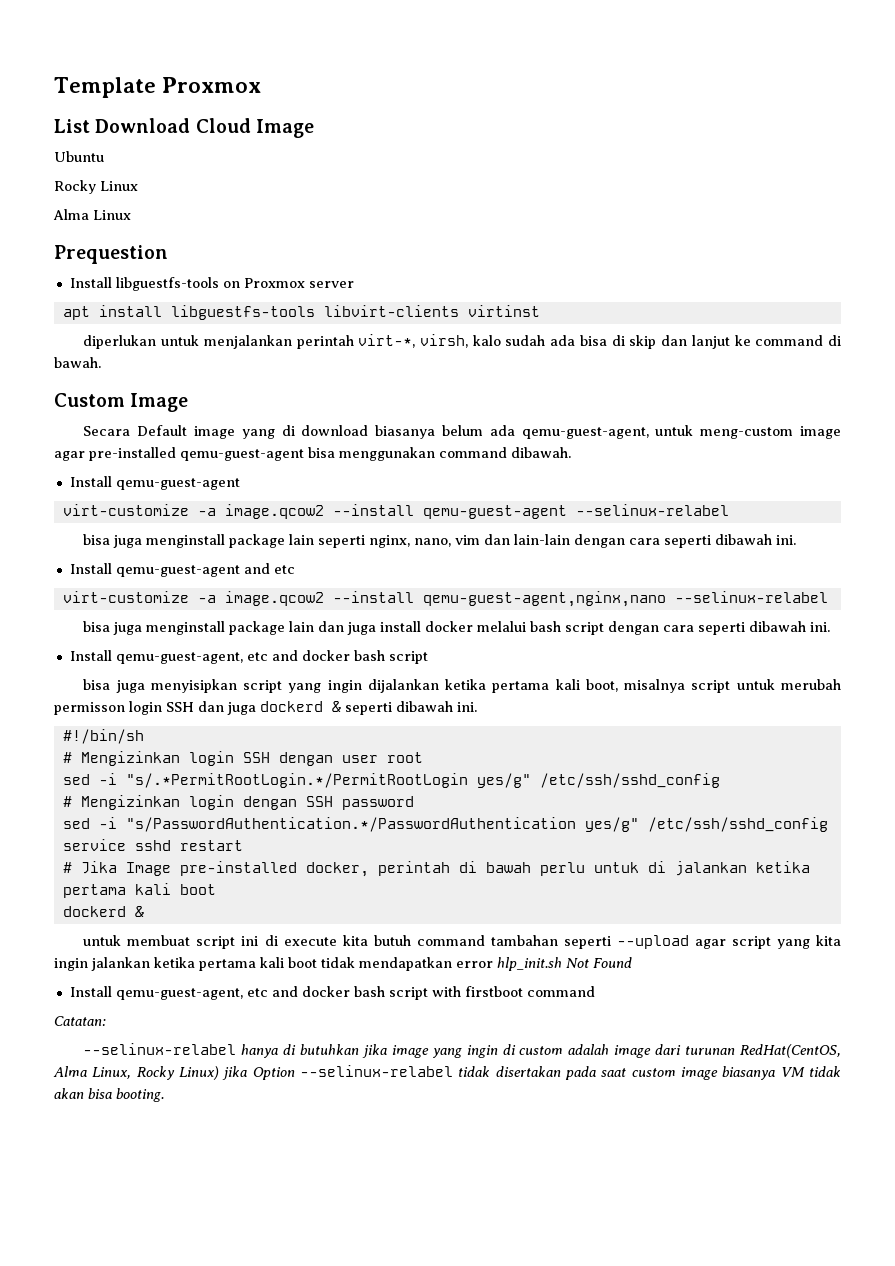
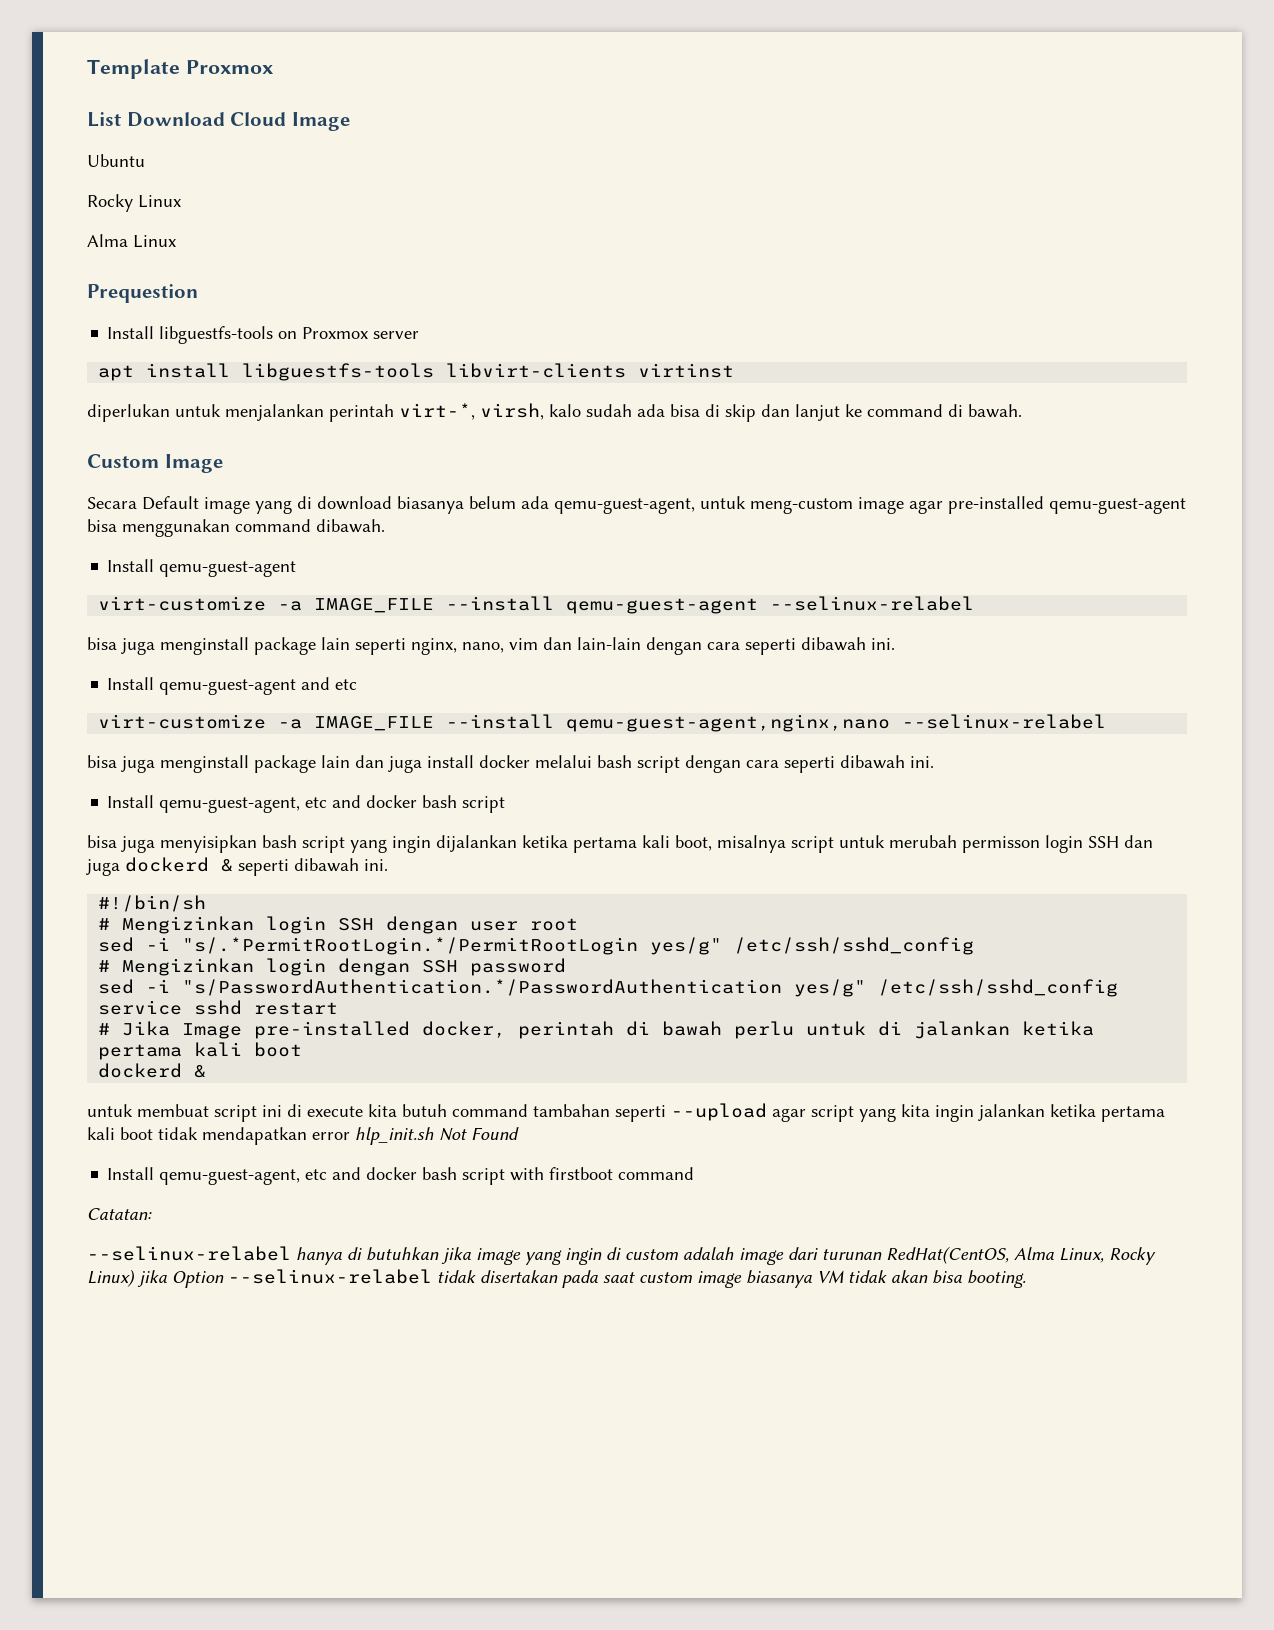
[224,504,324,519] image.qcow2 -> [314,598,435,613] IMAGE_FILE
[224,591,324,606] image.qcow2 -> [314,716,435,731] IMAGE_FILE
(237, 686) none -> [262,835,297,848] bash

